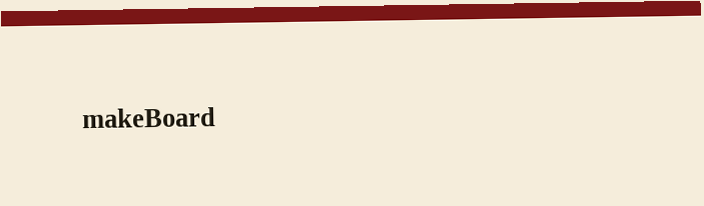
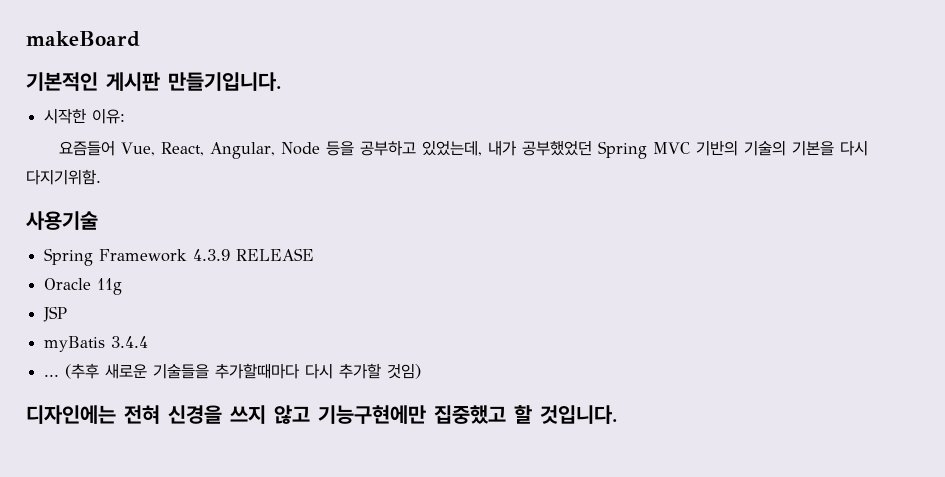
(216, 118) none -> [26,72,282,91] [44,108,126,124] [59,140,869,159] [26,169,101,185] [26,211,98,230] [44,248,315,266] [44,278,123,295] [43,306,68,322] [44,336,149,352] [44,363,422,379] [26,405,618,424] // 기본적인 게시판 만들기입니다. // 시작한 이유: // 요즘들어 Vue, React, Angular, Node 등을 공부하고 있었는데, 내가 공부했었던 Spring MVC 기반의 기술의 기본을 다시 다지기위함. // 사용기술 // Spring Framework 4.3.9 RELEASE // Oracle 11g // JSP // myBatis 3.4.4 // ... (추후 새로운 기술들을 추가할때마다 다시 추가할 것임) // 디자인에는 전혀 신경을 쓰지 않고 기능구현에만 집중했고 할 것입니다.

